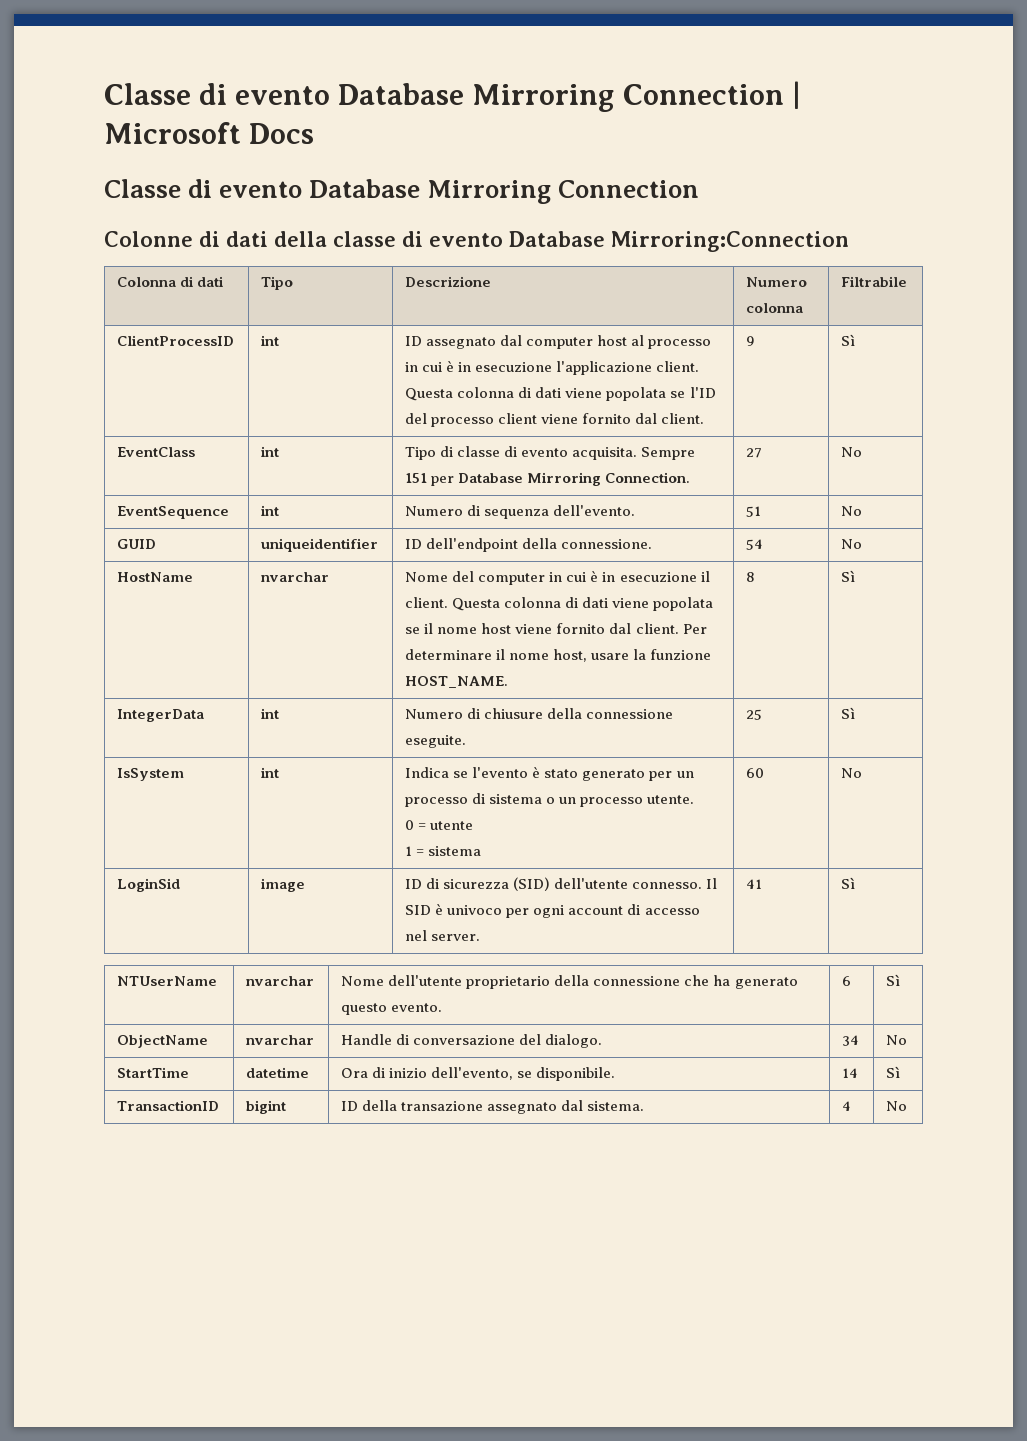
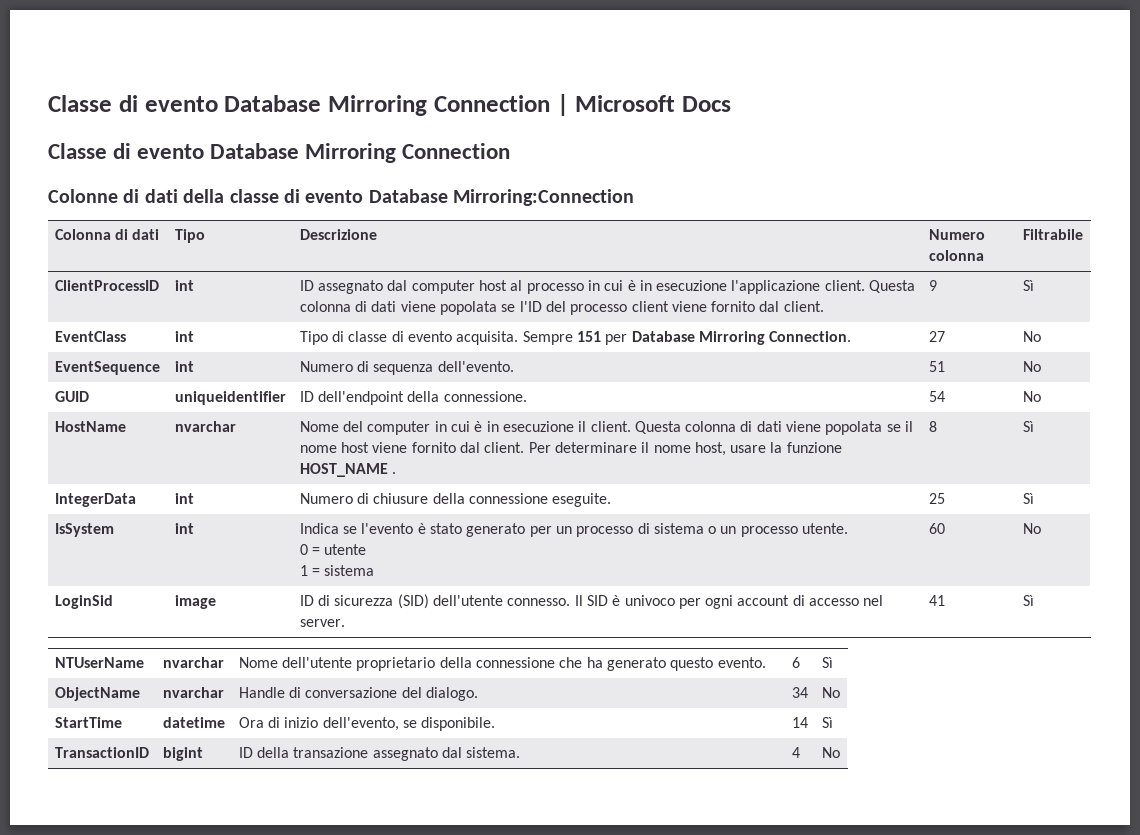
[405,676,509,688] HOST_NAME. -> [299,463,396,477] HOST_NAME .

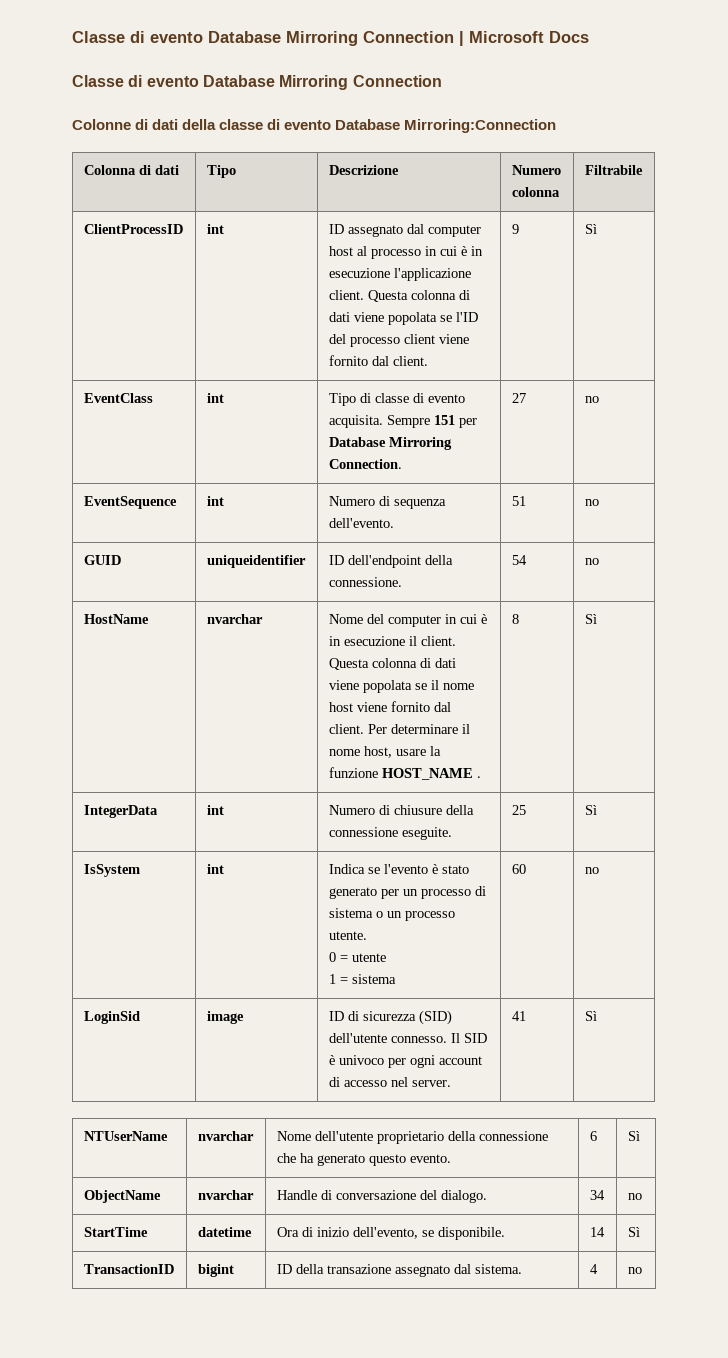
[1022,331,1041,342] No -> [584,396,599,403] no
[1022,361,1041,372] No -> [584,499,599,506] no
[1022,391,1041,402] No -> [584,558,599,565] no
[1022,523,1041,534] No -> [584,867,599,874] no
[821,687,840,698] No -> [627,1193,642,1200] no
[821,747,840,758] No -> [627,1267,642,1274] no

